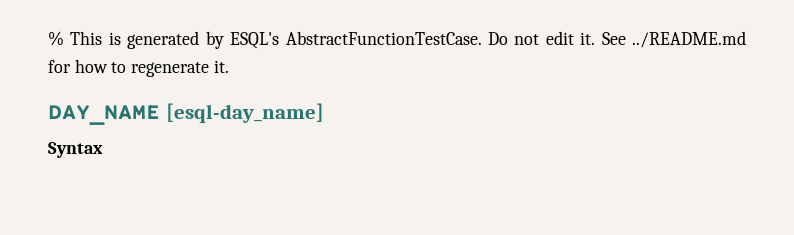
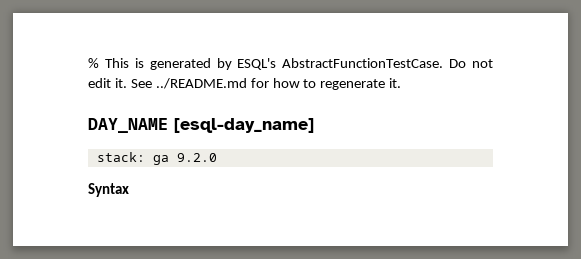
(324, 113) none -> [96,152,217,165] // stack: ga 9.2.0

